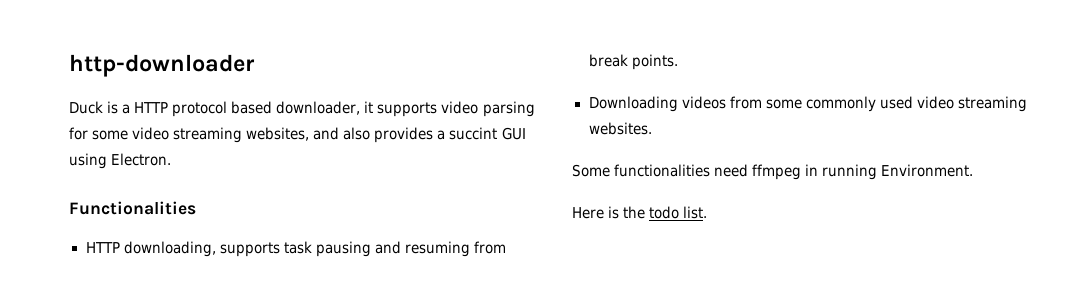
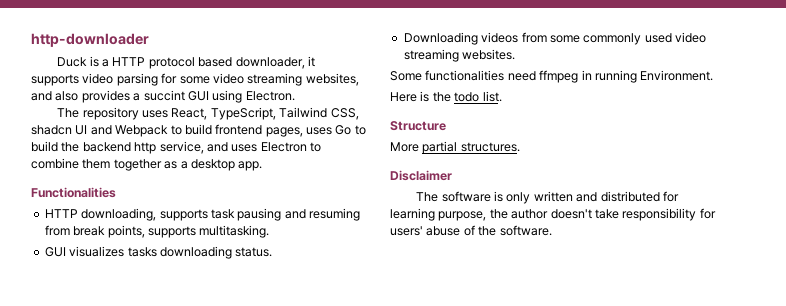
(172, 159) none -> [57,107,359,120] [31,124,366,137] [31,141,321,154] [31,158,263,171] // The repository uses React, TypeScript, Tailwind CSS, shadcn UI and Webpack to build frontend pages, uses Go to build the backend http service, and uses Electron to combine them together as a desktop app.
[631,54,678,70] points. -> [107,225,270,238] [44,246,273,259] points, supports multitasking. // GUI visualizes tasks downloading status.
(708, 212) none -> [390,121,446,131] [390,141,520,154] [390,170,452,181] [416,191,679,204] [390,208,716,221] [390,225,552,236] // Structure // More partial structures. // Disclaimer // The software is only written and distributed for learning purpose, the author doesn't take responsibility for users' abuse of the software.

